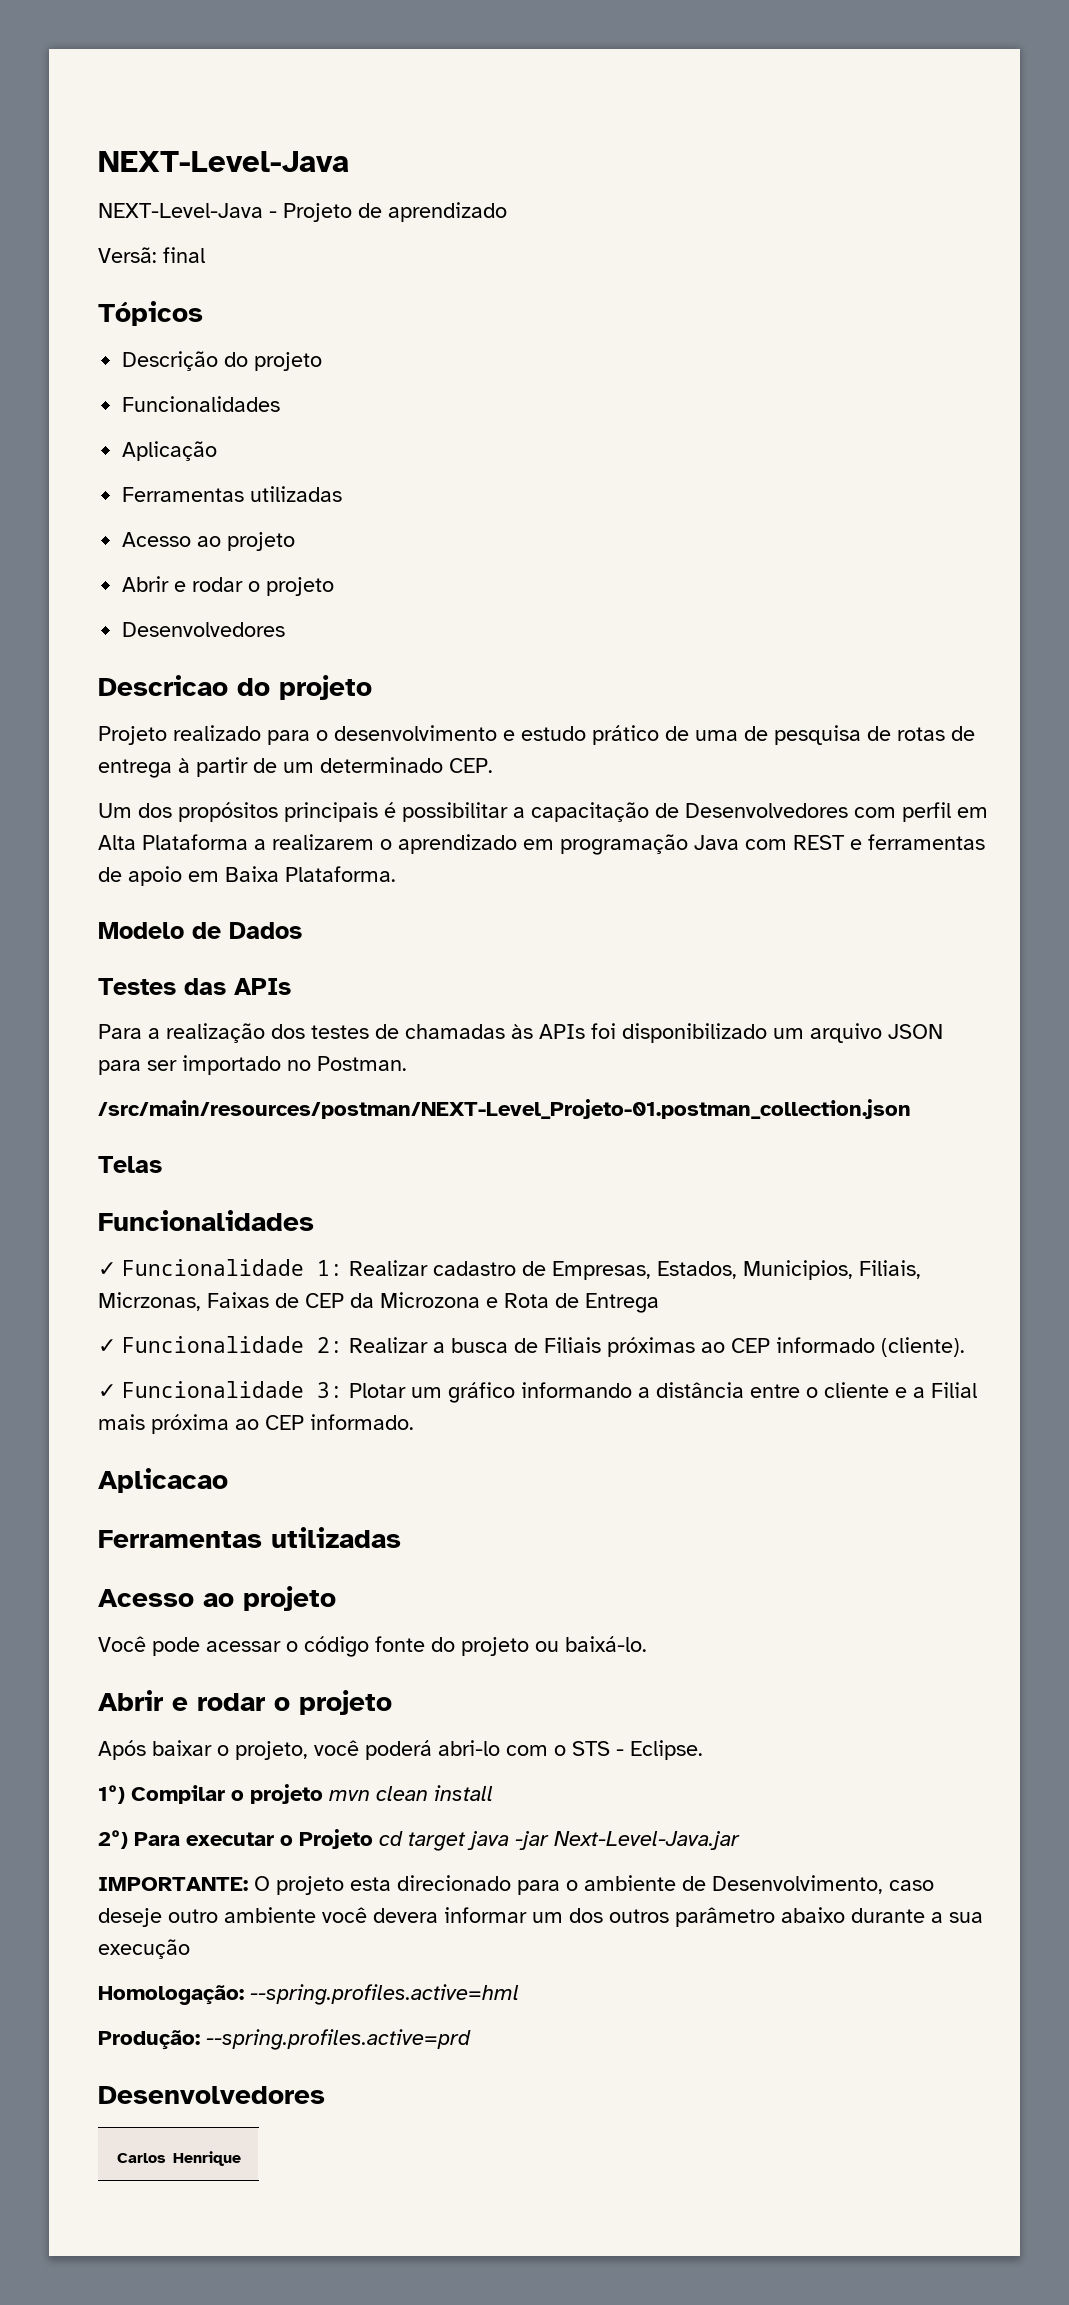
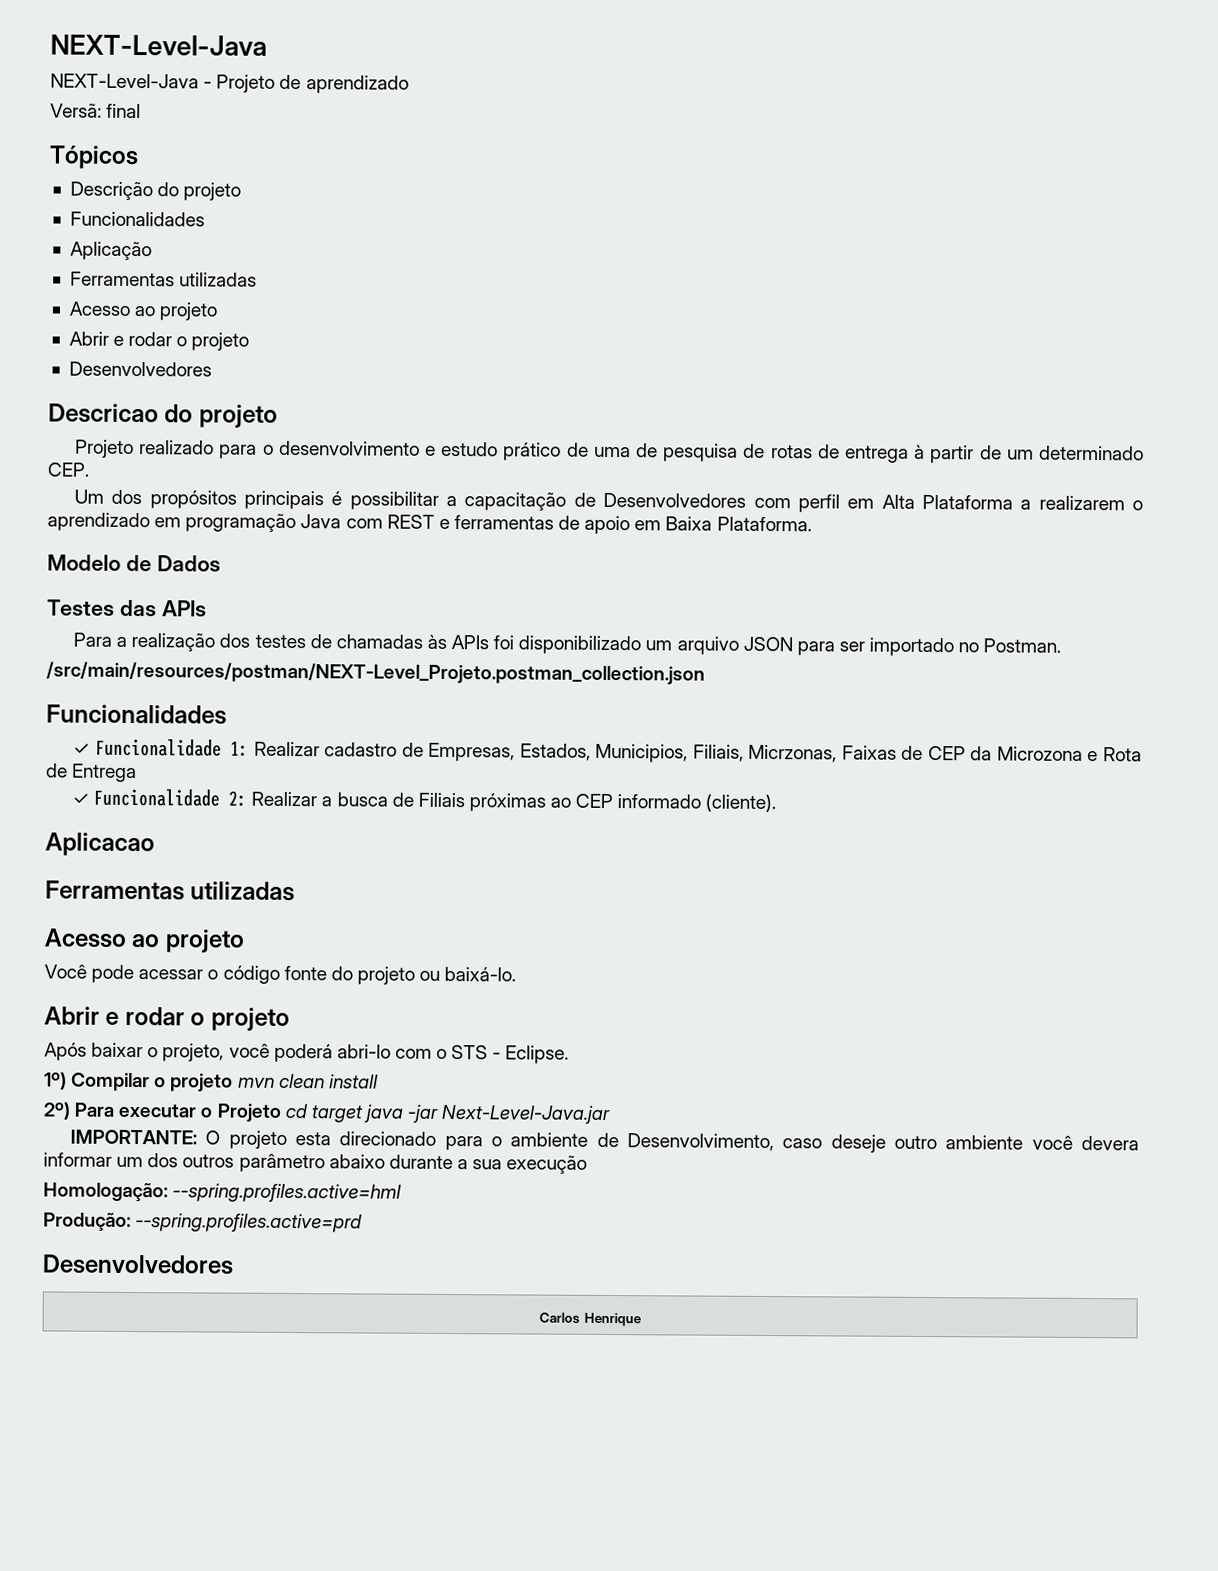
[98,1099,911,1119] [98,1156,162,1173] /src/main/resources/postman/NEXT-Level_Projeto-01.postman_collection.json // Telas -> [46,661,705,685] /src/main/resources/postman/NEXT-Level_Projeto.postman_collection.json
[98,1381,977,1403] [98,1414,414,1434] // ✓ Funcionalidade 3: Plotar um gráfico informando a distância entre o cliente e a Filial mais próxima ao CEP informado. -> (777, 803) none

